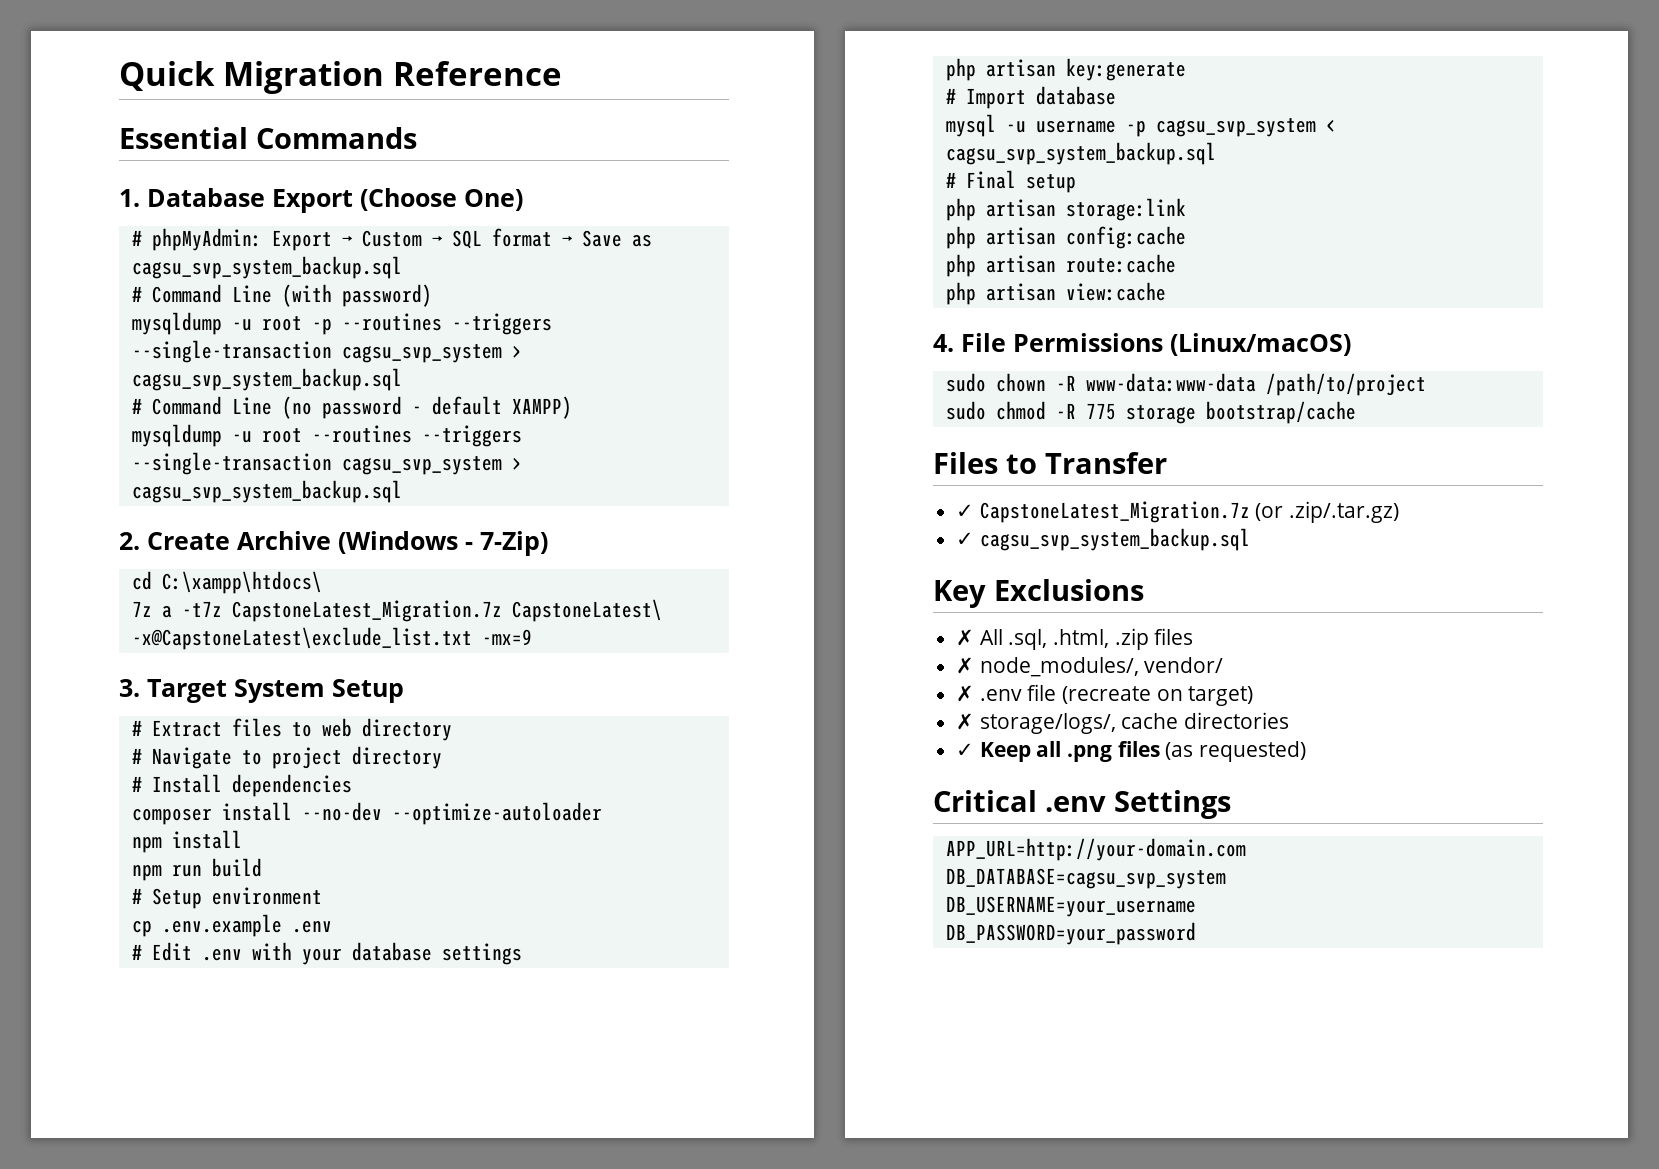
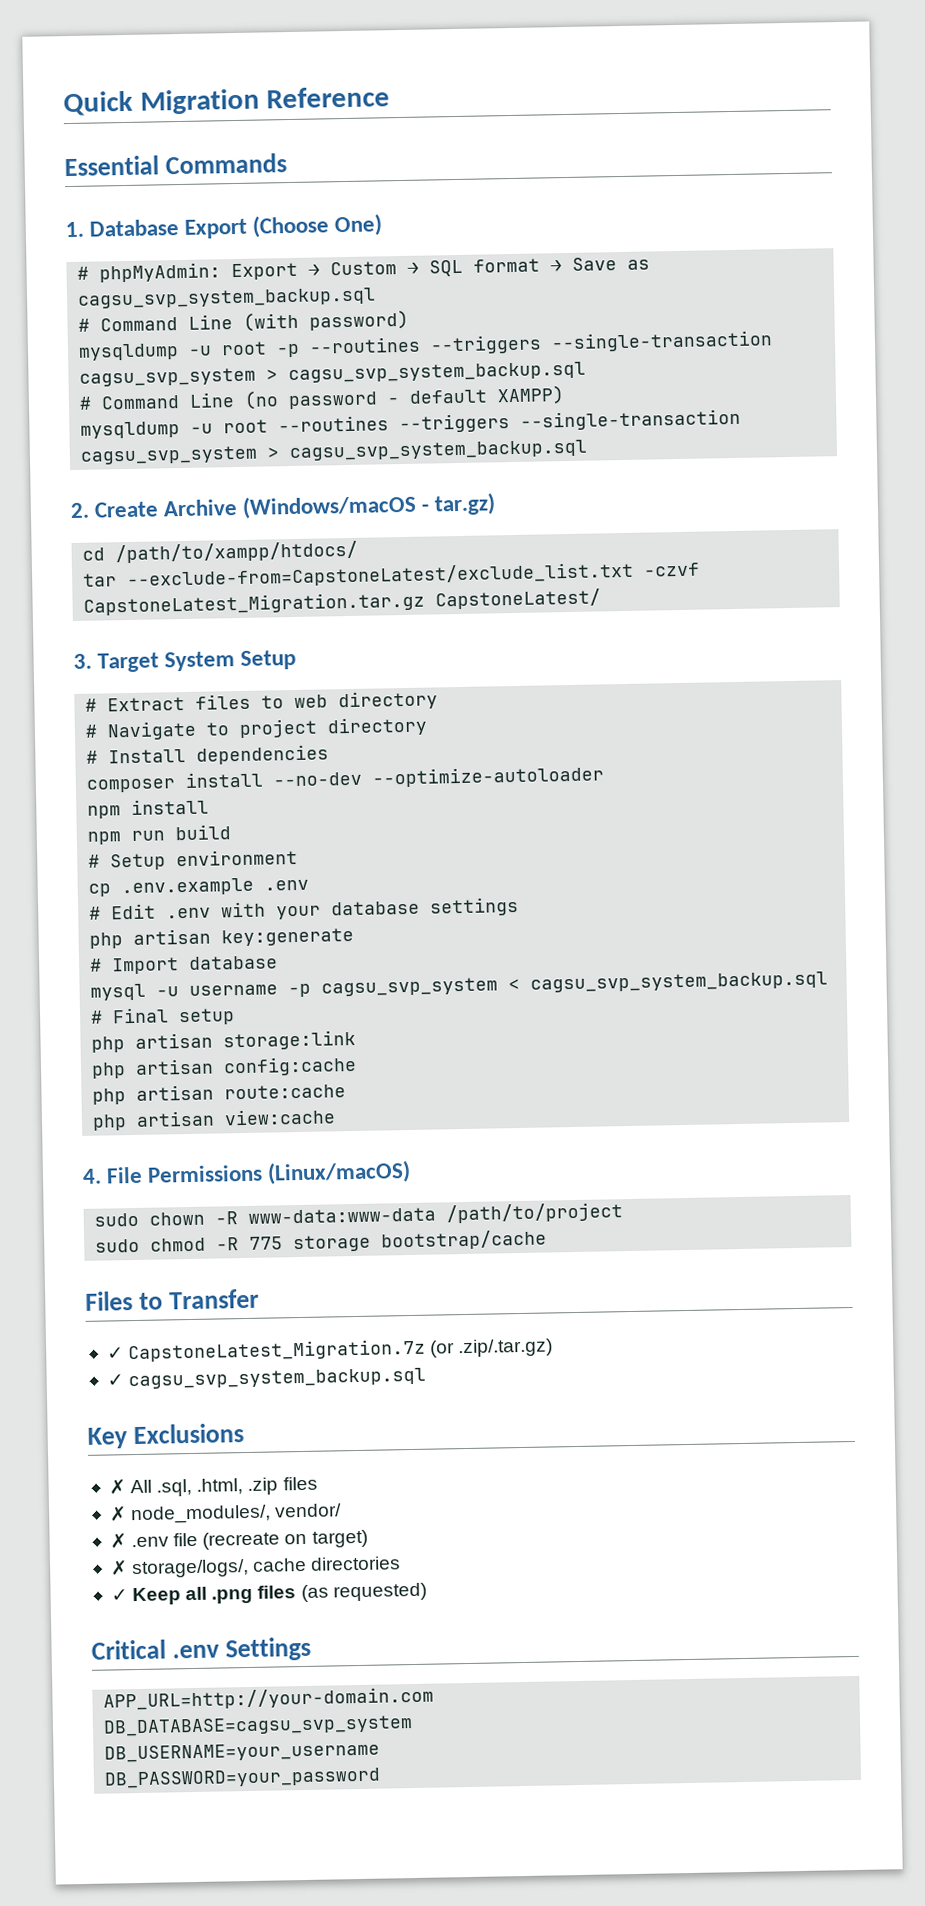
[338,531,548,556] [131,571,322,594] [131,599,662,622] [131,627,532,650] (Windows - 7-Zip) // cd C:\xampp\htdocs\ // 7z a -t7z CapstoneLatest_Migration.7z CapstoneLatest\ -x@CapstoneLatest\exclude_list.txt -mx=9 -> [242,492,497,519] [82,540,359,564] [83,561,701,590] [83,588,602,616] (Windows/macOS - tar.gz) // cd /path/to/xampp/htdocs/ // tar --exclude-from=CapstoneLatest/exclude_list.txt -czvf CapstoneLatest_Migration.tar.gz CapstoneLatest/

